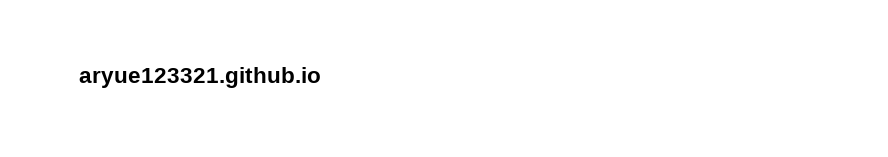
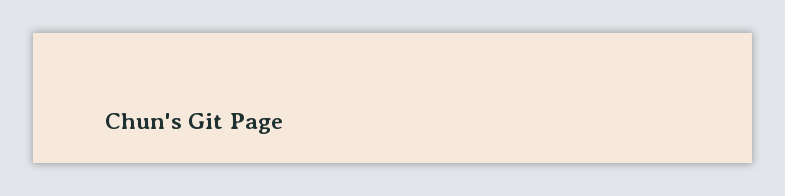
[79,67,321,88] aryue123321.github.io -> [105,113,283,134] Chun's Git Page

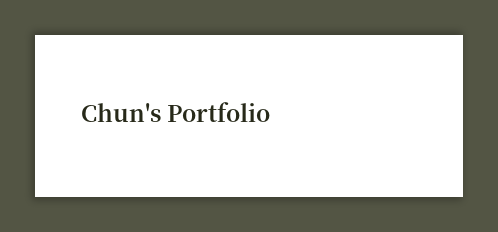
[188,113,283,134] Git Page -> [167,102,271,122] Portfolio

